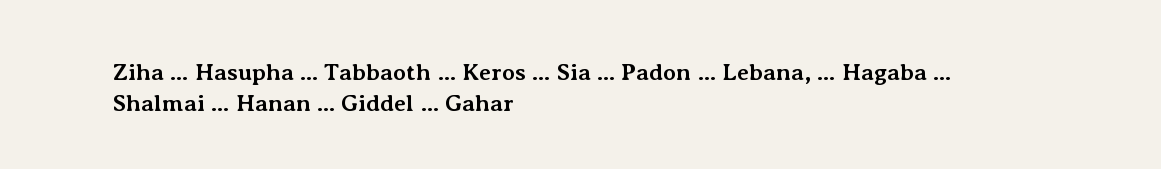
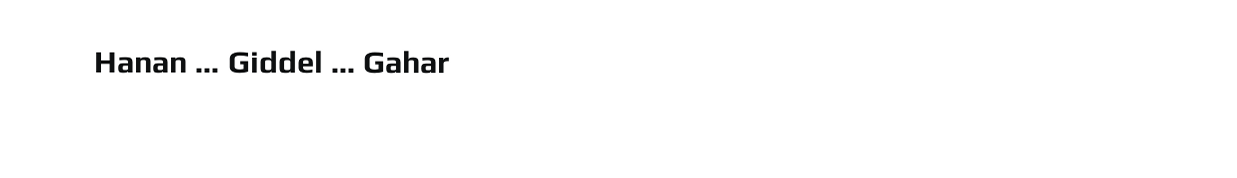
[113,64,952,85] [113,95,230,111] Ziha ... Hasupha ... Tabbaoth ... Keros ... Sia ... Padon ... Lebana, ... Hagaba ... Shalmai ... -> (94, 62) none

